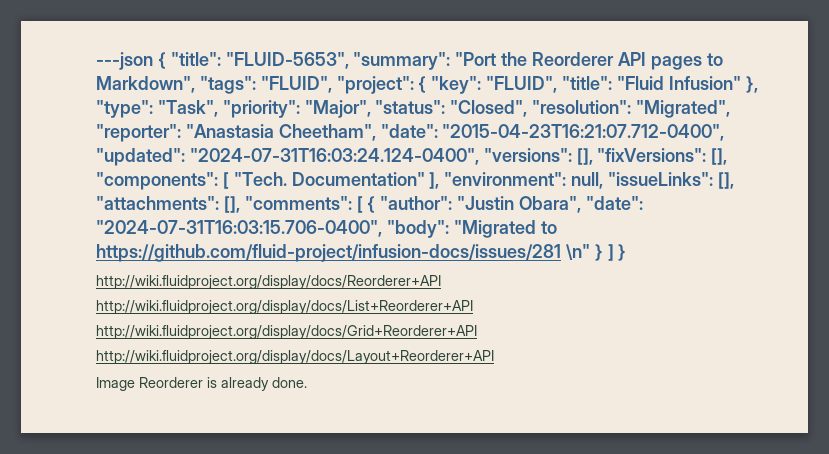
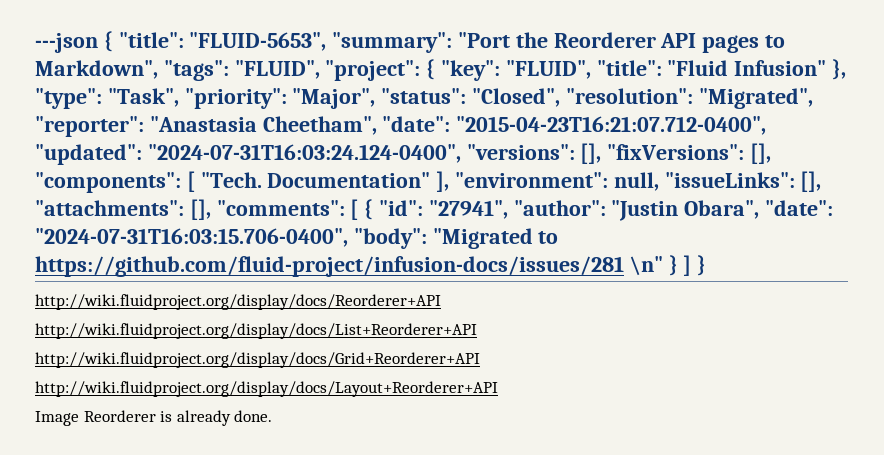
(376, 204) none -> [379,200,508,219] "id": "27941",

